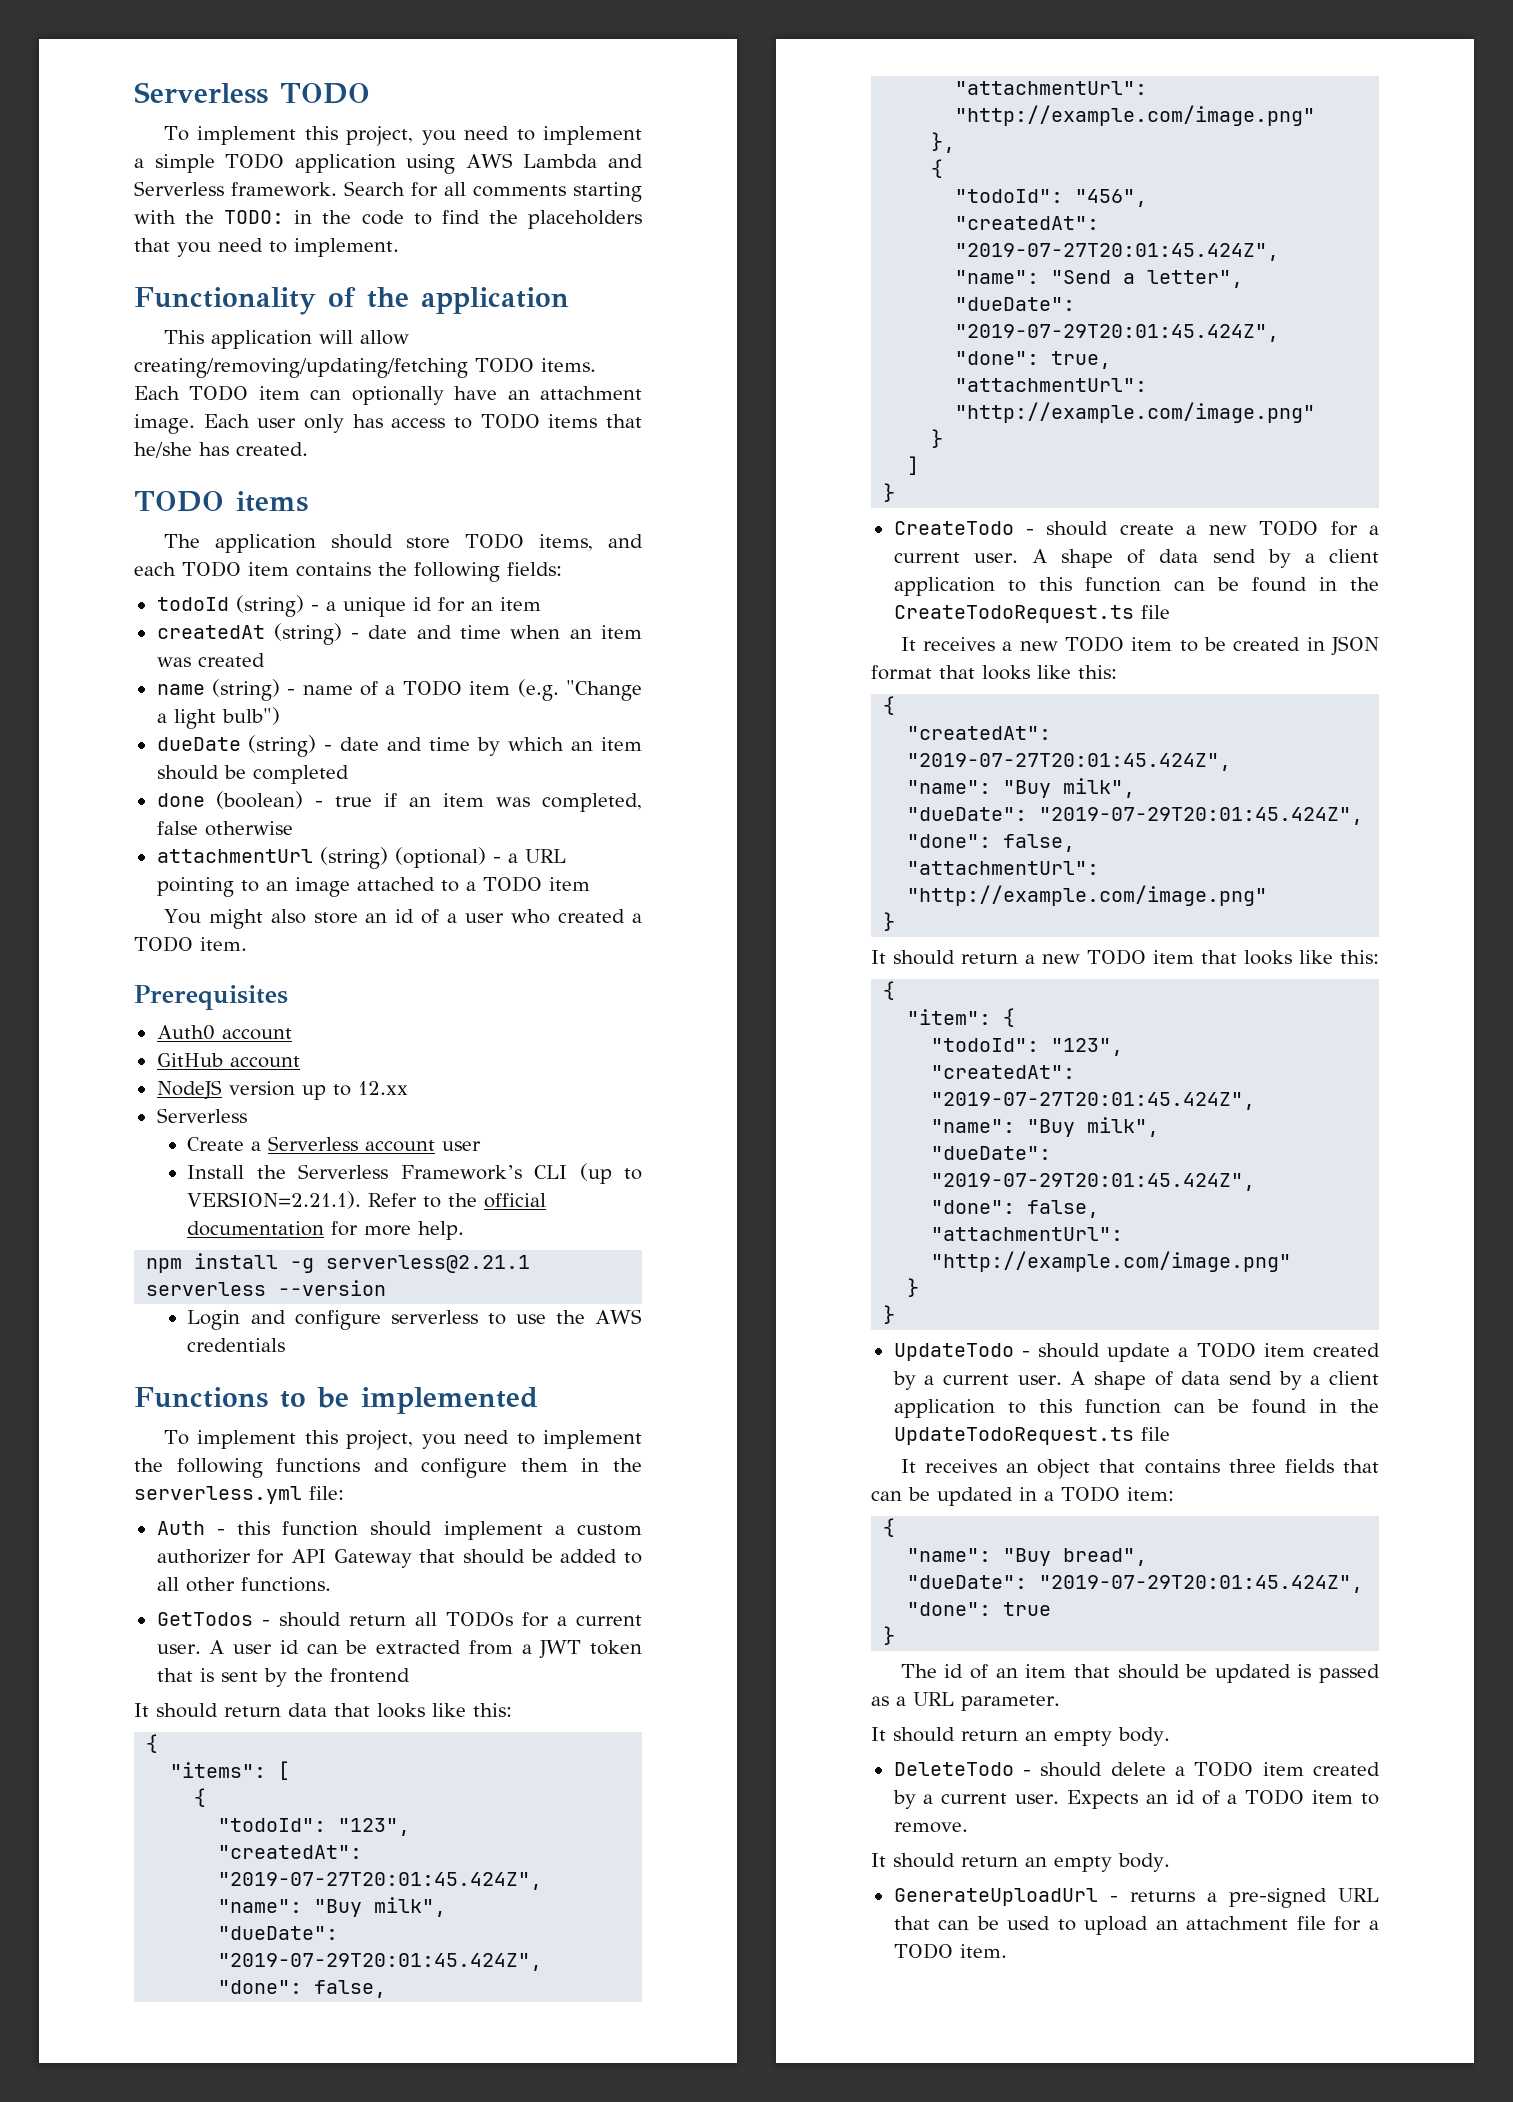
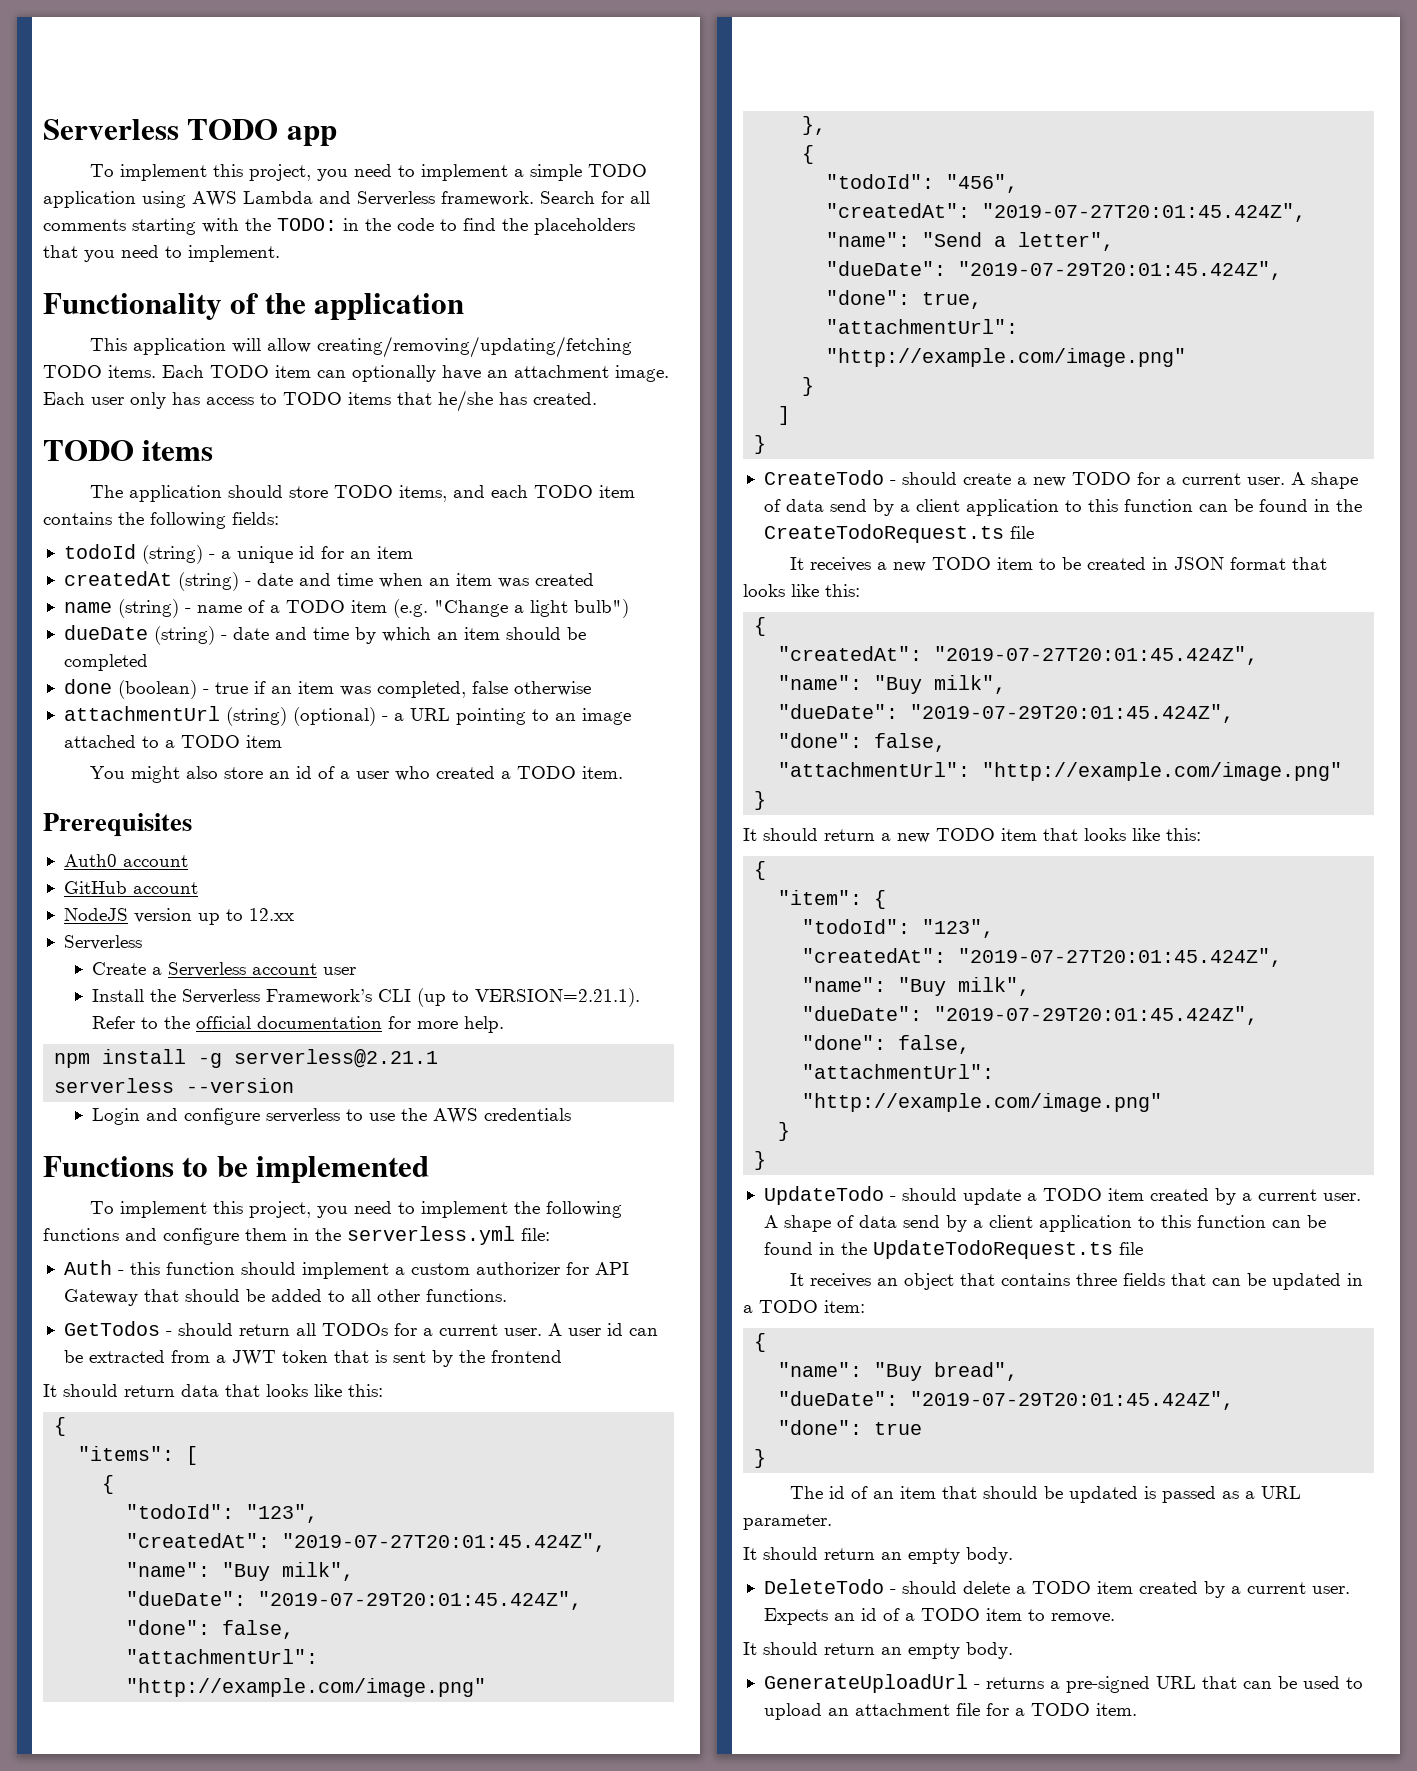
(370, 93) none -> [286,126,337,146] app

